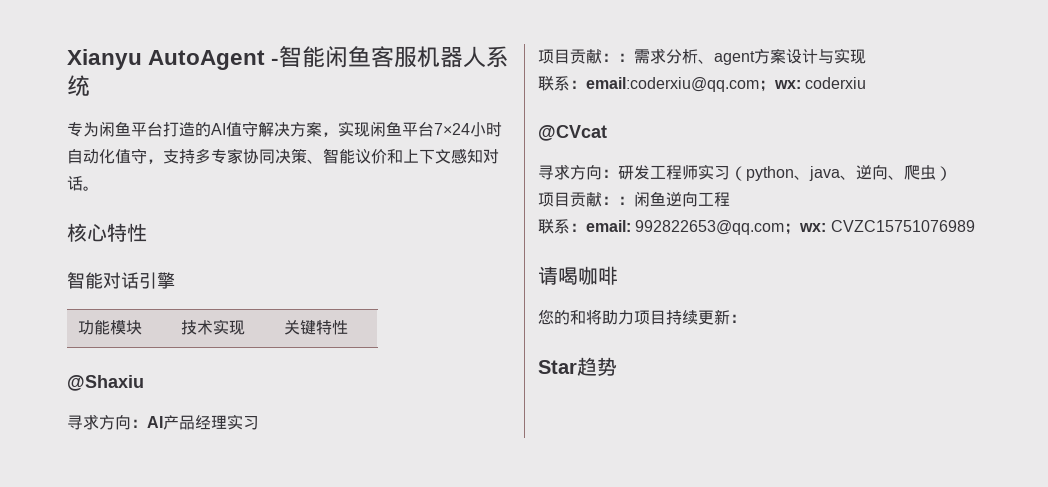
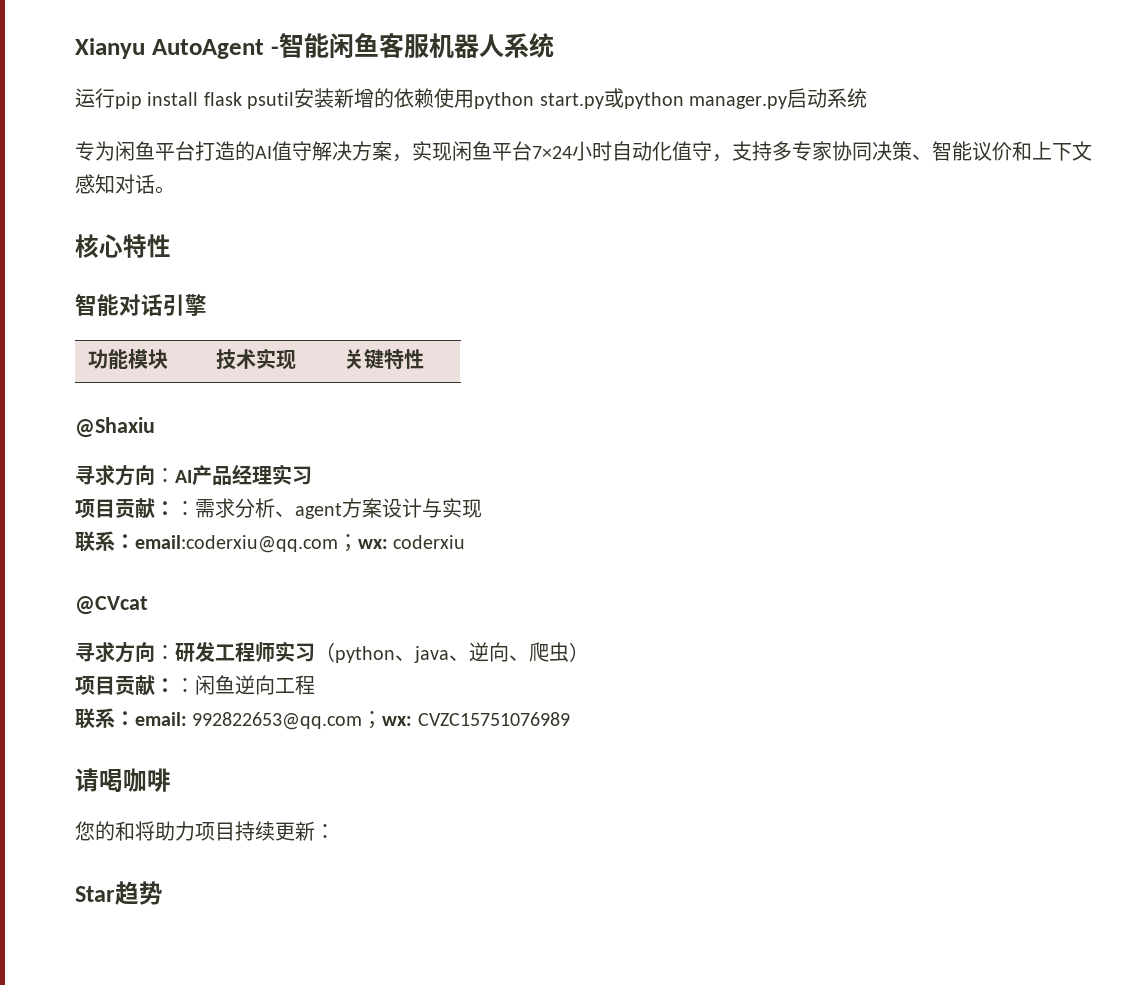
(90, 86) none -> [75,88,867,109] // 运行pip install flask psutil安装新增的依赖使用python start.py或python manager.py启动系统

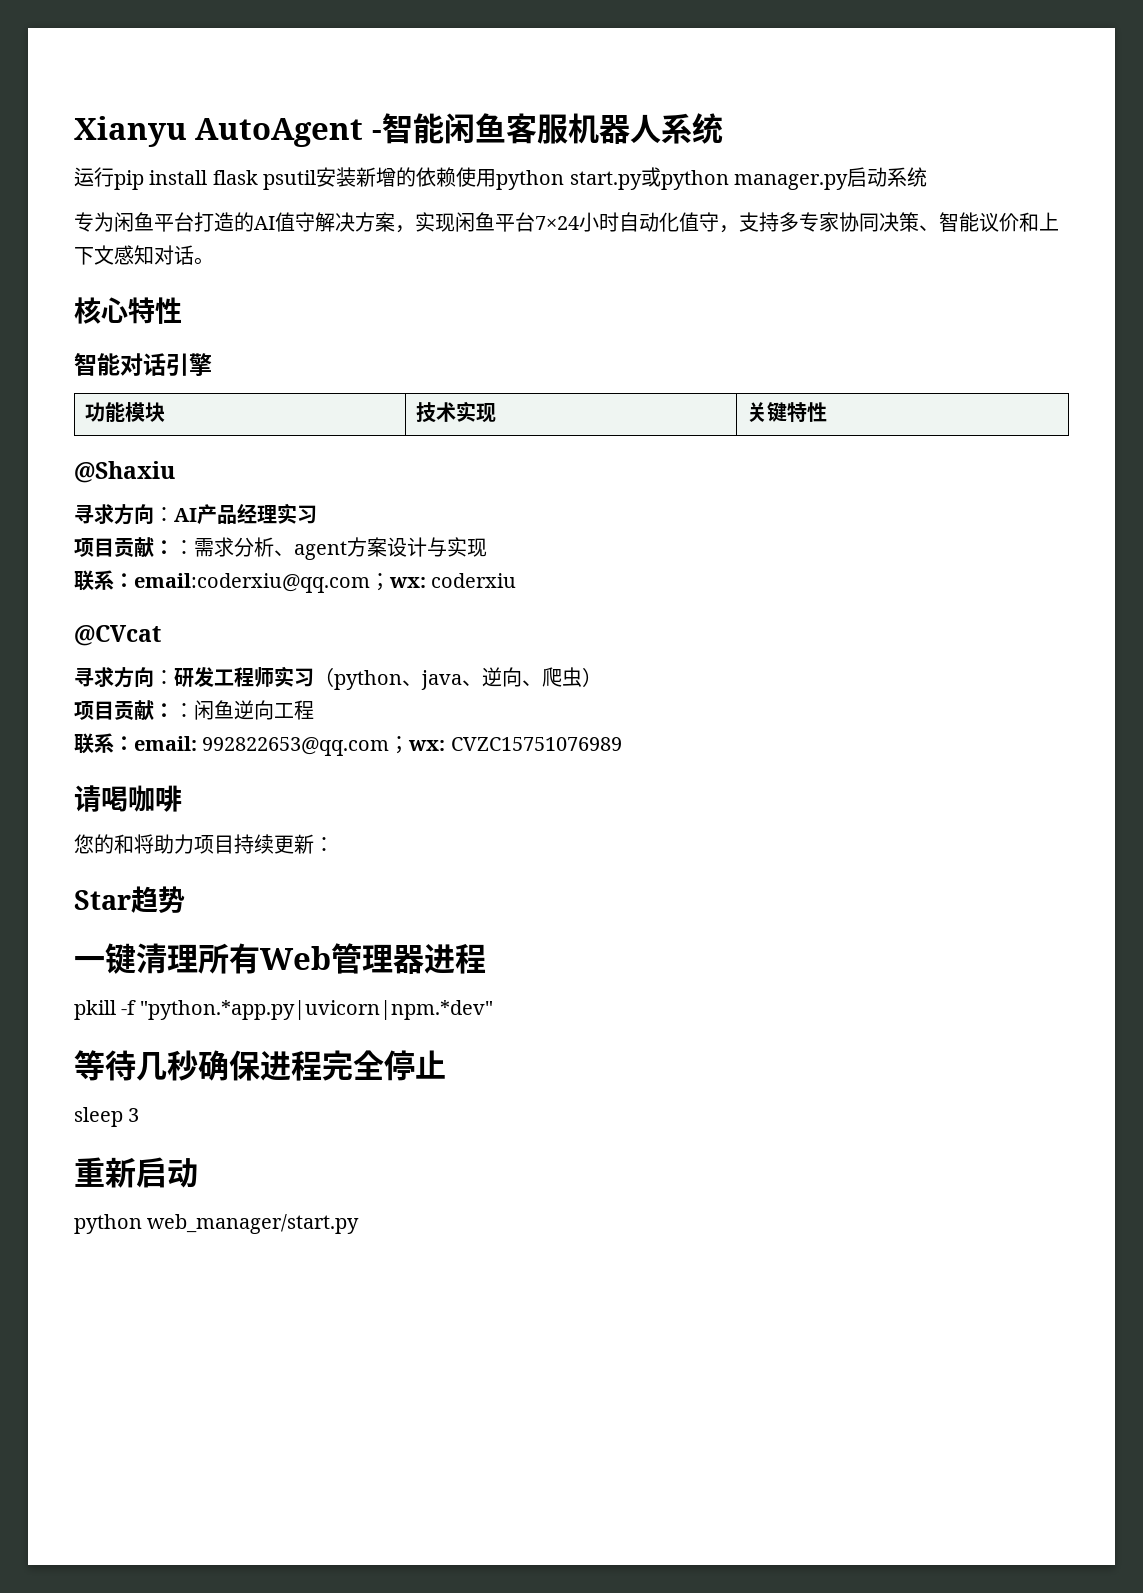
(163, 893) none -> [74,943,486,974] [74,1000,493,1020] [74,1050,446,1081] [74,1107,140,1127] [74,1157,198,1188] [74,1214,360,1234] // 一键清理所有Web管理器进程 // pkill -f "python.*app.py|uvicorn|npm.*dev" // 等待几秒确保进程完全停止 // sleep 3 // 重新启动 // python web_manager/start.py

